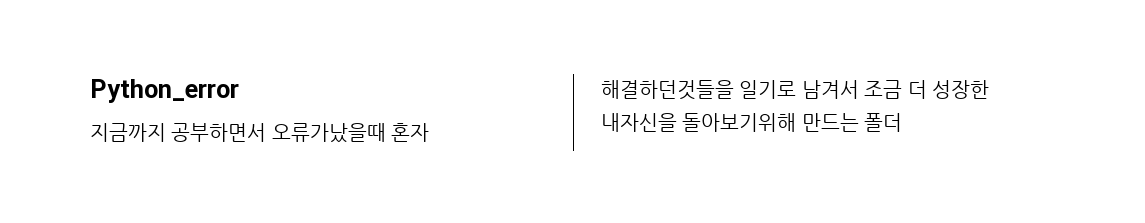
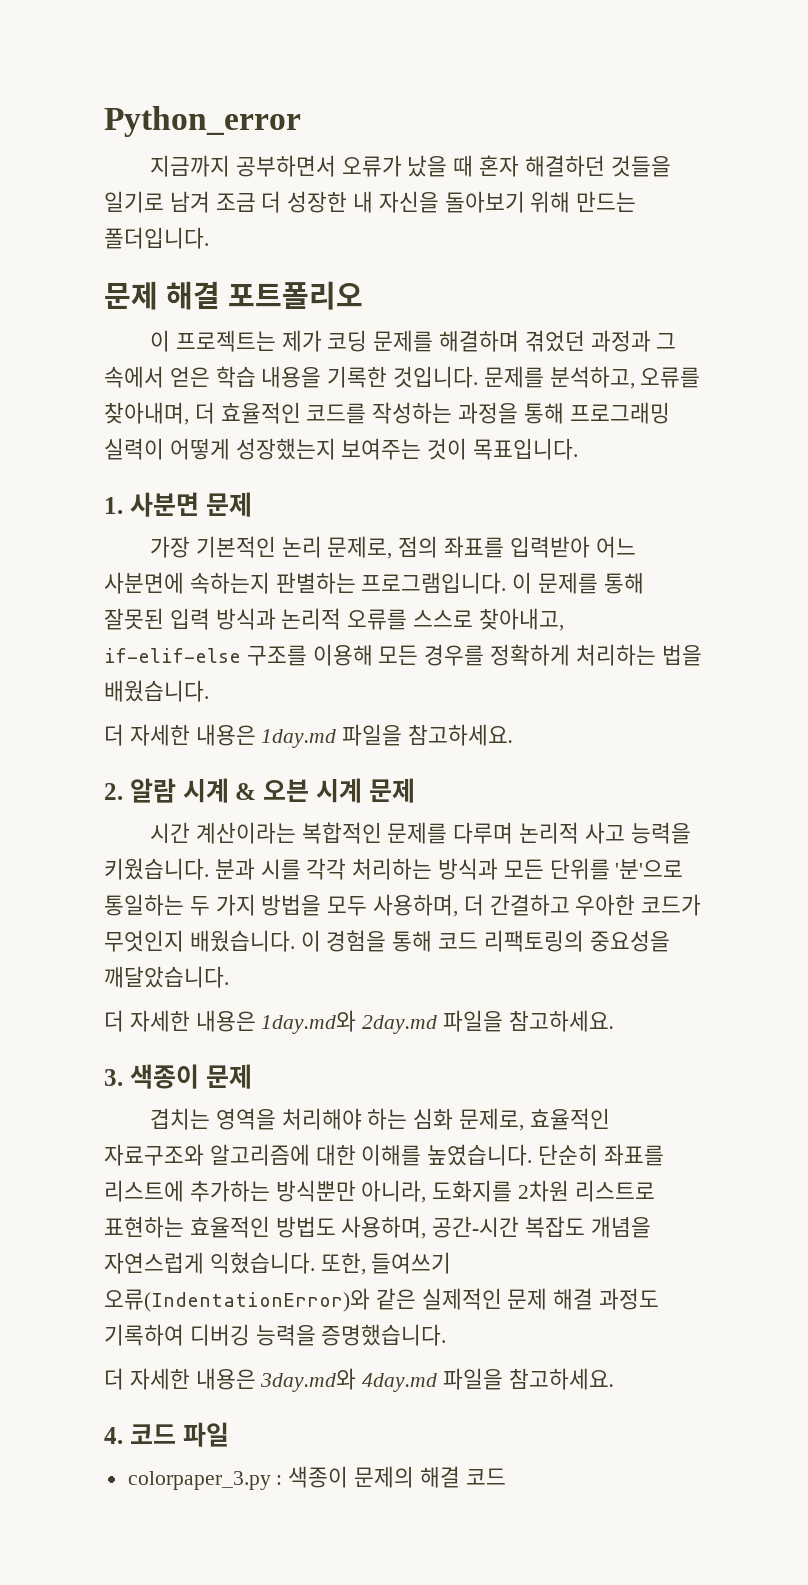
[271,123,430,143] [601,80,989,100] [601,113,903,132] 오류가났을때 혼자 해결하던것들을 일기로 남겨서 조금 더 성장한 내자신을 돌아보기위해 만드는 폴더 -> [341,155,671,177] [104,191,637,213] [104,227,209,249] [104,281,363,310] [150,330,677,352] [104,366,701,389] [104,402,670,425] [104,438,579,460] [104,492,252,517] [150,536,636,559] [104,572,644,594] [104,608,564,631] [104,644,702,666] [104,680,209,702] [104,724,514,748] [104,778,415,803] [150,822,691,844] [104,858,684,880] [104,894,702,917] [104,930,670,952] [104,966,229,988] [104,1010,614,1034] [104,1064,252,1089] [150,1108,610,1131] [104,1144,664,1166] [104,1180,655,1203] [104,1216,651,1239] [104,1252,452,1275] [104,1288,660,1312] [104,1324,447,1346] [104,1368,614,1392] [104,1422,229,1447] [127,1466,506,1490] 오류가 났을 때 혼자 해결하던 것들을 일기로 남겨 조금 더 성장한 내 자신을 돌아보기 위해 만드는 폴더입니다. // 문제 해결 포트폴리오 // 이 프로젝트는 제가 코딩 문제를 해결하며 겪었던 과정과 그 속에서 얻은 학습 내용을 기록한 것입니다. 문제를 분석하고, 오류를 찾아내며, 더 효율적인 코드를 작성하는 과정을 통해 프로그래밍 실력이 어떻게 성장했는지 보여주는 것이 목표입니다. // 1. 사분면 문제 // 가장 기본적인 논리 문제로, 점의 좌표를 입력받아 어느 사분면에 속하는지 판별하는 프로그램입니다. 이 문제를 통해 잘못된 입력 방식과 논리적 오류를 스스로 찾아내고, if-elif-else 구조를 이용해 모든 경우를 정확하게 처리하는 법을 배웠습니다. // 더 자세한 내용은 1day.md 파일을 참고하세요. // 2. 알람 시계 & 오븐 시계 문제 // 시간 계산이라는 복합적인 문제를 다루며 논리적 사고 능력을 키웠습니다. 분과 시를 각각 처리하는 방식과 모든 단위를 '분'으로 통일하는 두 가지 방법을 모두 사용하며, 더 간결하고 우아한 코드가 무엇인지 배웠습니다. 이 경험을 통해 코드 리팩토링의 중요성을 깨달았습니다. // 더 자세한 내용은 1day.md와 2day.md 파일을 참고하세요. // 3. 색종이 문제 // 겹치는 영역을 처리해야 하는 심화 문제로, 효율적인 자료구조와 알고리즘에 대한 이해를 높였습니다. 단순히 좌표를 리스트에 추가하는 방식뿐만 아니라, 도화지를 2차원 리스트로 표현하는 효율적인 방법도 사용하며, 공간-시간 복잡도 개념을 자연스럽게 익혔습니다. 또한, 들여쓰기 오류(IndentationError)와 같은 실제적인 문제 해결 과정도 기록하여 디버깅 능력을 증명했습니다. // 더 자세한 내용은 3day.md와 4day.md 파일을 참고하세요. // 4. 코드 파일 // colorpaper_3.py : 색종이 문제의 해결 코드

